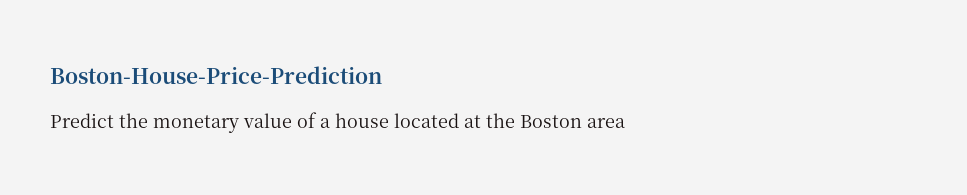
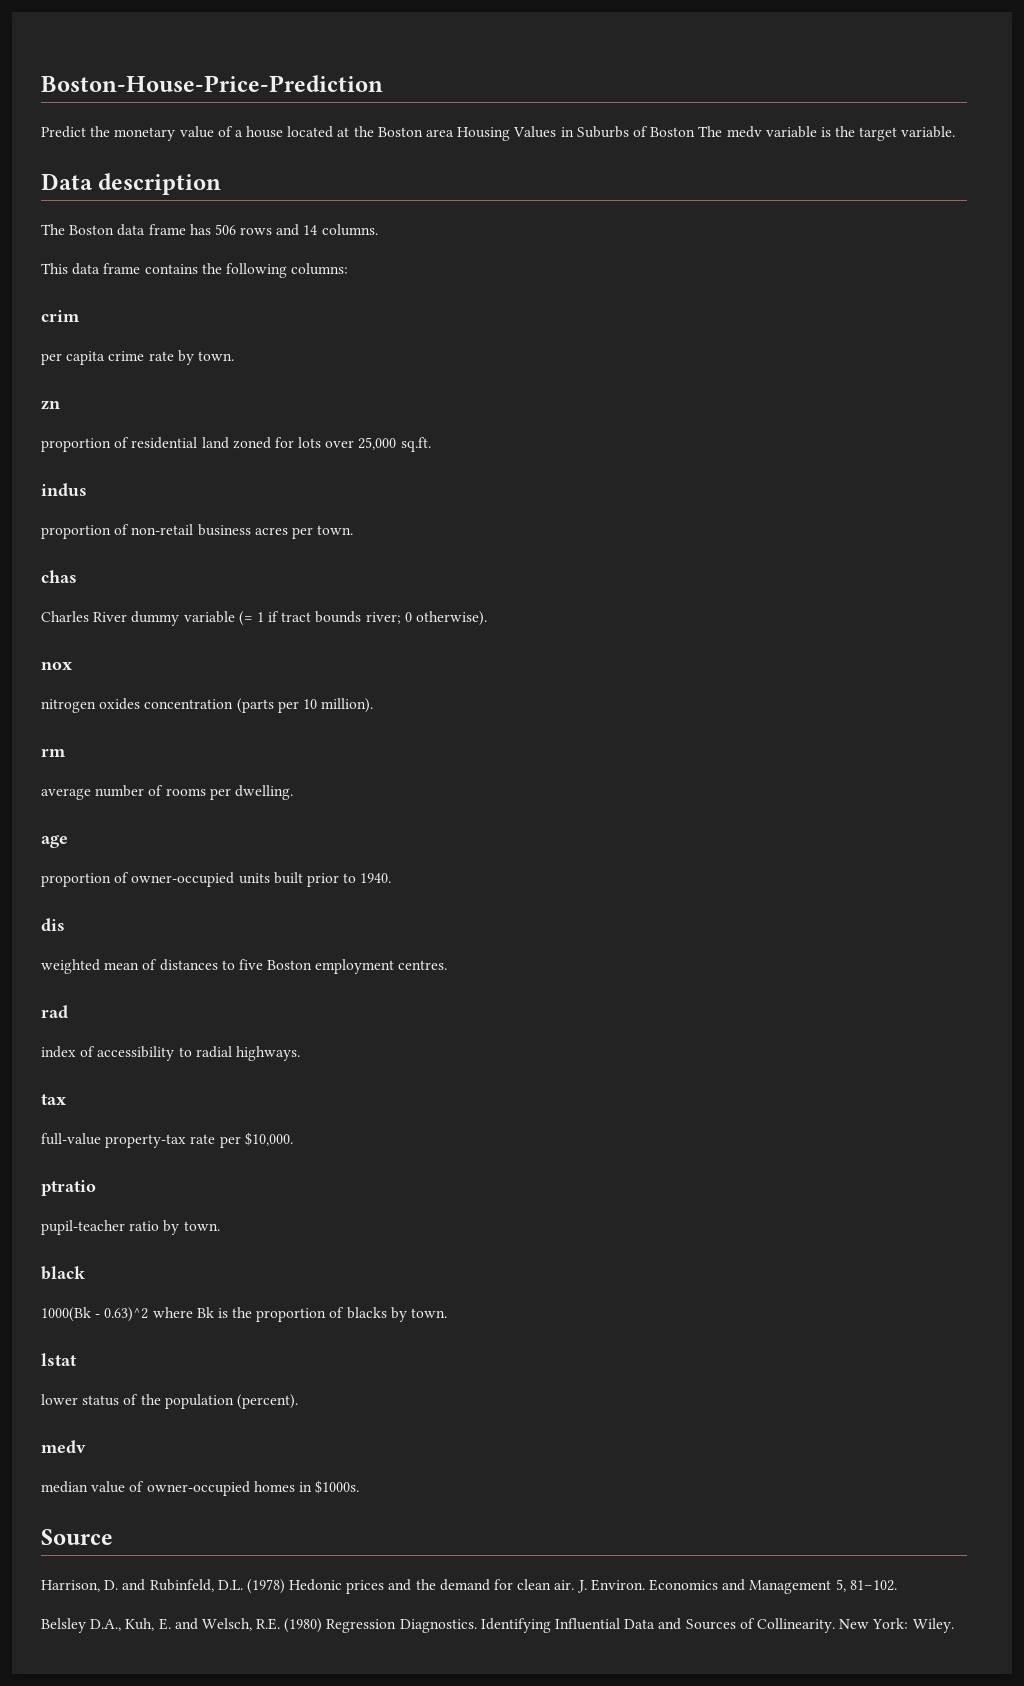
(625, 123) none -> [457,126,956,141] [41,173,222,195] [41,224,378,236] [41,263,349,278] [41,310,80,322] [41,350,234,365] [41,400,60,410] [41,437,431,452] [41,483,87,496] [41,524,354,539] [41,570,77,583] [41,611,488,626] [41,662,72,670] [41,698,374,713] [41,749,66,757] [41,785,293,800] [41,835,68,848] [41,872,392,887] [41,918,65,931] [41,959,448,974] [41,1005,68,1018] [41,1046,300,1061] [41,1094,66,1105] [41,1132,293,1148] [41,1180,96,1196] [41,1220,220,1235] [41,1266,85,1280] [41,1307,448,1322] [41,1353,77,1366] [41,1394,298,1409] [41,1440,86,1453] [41,1480,360,1496] [41,1529,113,1545] [41,1579,897,1594] [41,1618,954,1633] Housing Values in Suburbs of Boston The medv variable is the target variable. // Data description // The Boston data frame has 506 rows and 14 columns. // This data frame contains the following columns: // crim // per capita crime rate by town. // zn // proportion of residential land zoned for lots over 25,000 sq.ft. // indus // proportion of non-retail business acres per town. // chas // Charles River dummy variable (= 1 if tract bounds river; 0 otherwise). // nox // nitrogen oxides concentration (parts per 10 million). // rm // average number of rooms per dwelling. // age // proportion of owner-occupied units built prior to 1940. // dis // weighted mean of distances to five Boston employment centres. // rad // index of accessibility to radial highways. // tax // full-value property-tax rate per $10,000. // ptratio // pupil-teacher ratio by town. // black // 1000(Bk - 0.63)^2 where Bk is the proportion of blacks by town. // lstat // lower status of the population (percent). // medv // median value of owner-occupied homes in $1000s. // Source // Harrison, D. and Rubinfeld, D.L. (1978) Hedonic prices and the demand for clean air. J. Environ. Economics and Management 5, 81–102. // Belsley D.A., Kuh, E. and Welsch, R.E. (1980) Regression Diagnostics. Identifying Influential Data and Sources of Collinearity. New York: Wiley.

